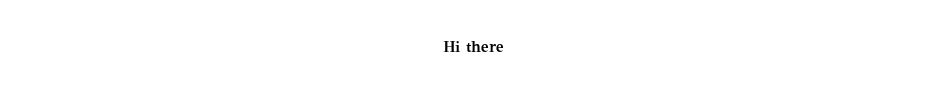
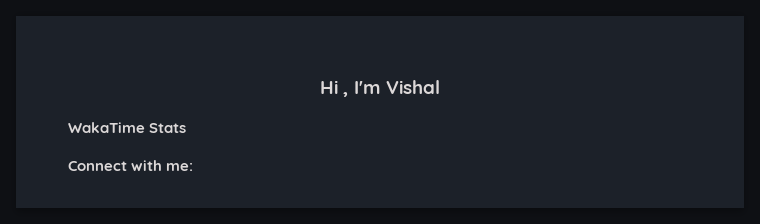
[466,41,504,53] there -> [343,80,440,97] [68,122,187,133] [68,160,194,171] , I'm Vishal // WakaTime Stats // Connect with me:

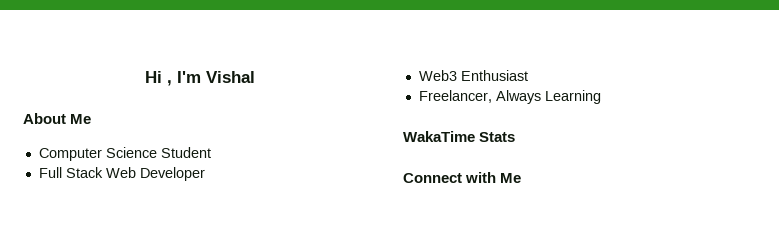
(440, 87) none -> [23,113,92,124] [38,147,211,161] [38,167,205,181] [418,70,528,81] [418,90,601,104] // About Me // Computer Science Student // Full Stack Web Developer // Web3 Enthusiast // Freelancer, Always Learning
[166,163,194,171] me: -> [500,173,522,183] Me

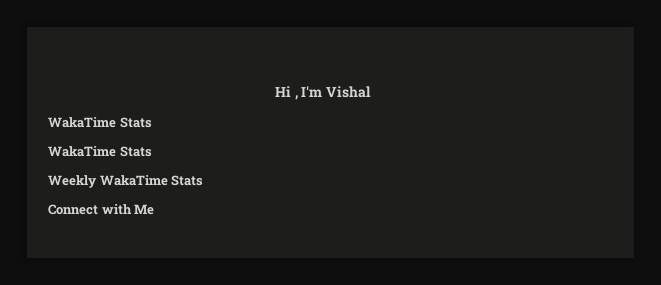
[23,113,92,124] [38,147,211,161] [38,167,205,181] [418,70,528,81] [418,90,601,104] About Me // Computer Science Student // Full Stack Web Developer // Web3 Enthusiast // Freelancer, Always Learning // -> [48,117,152,128] [48,146,152,157] [48,175,97,188] WakaTime Stats // WakaTime Stats // Weekly

